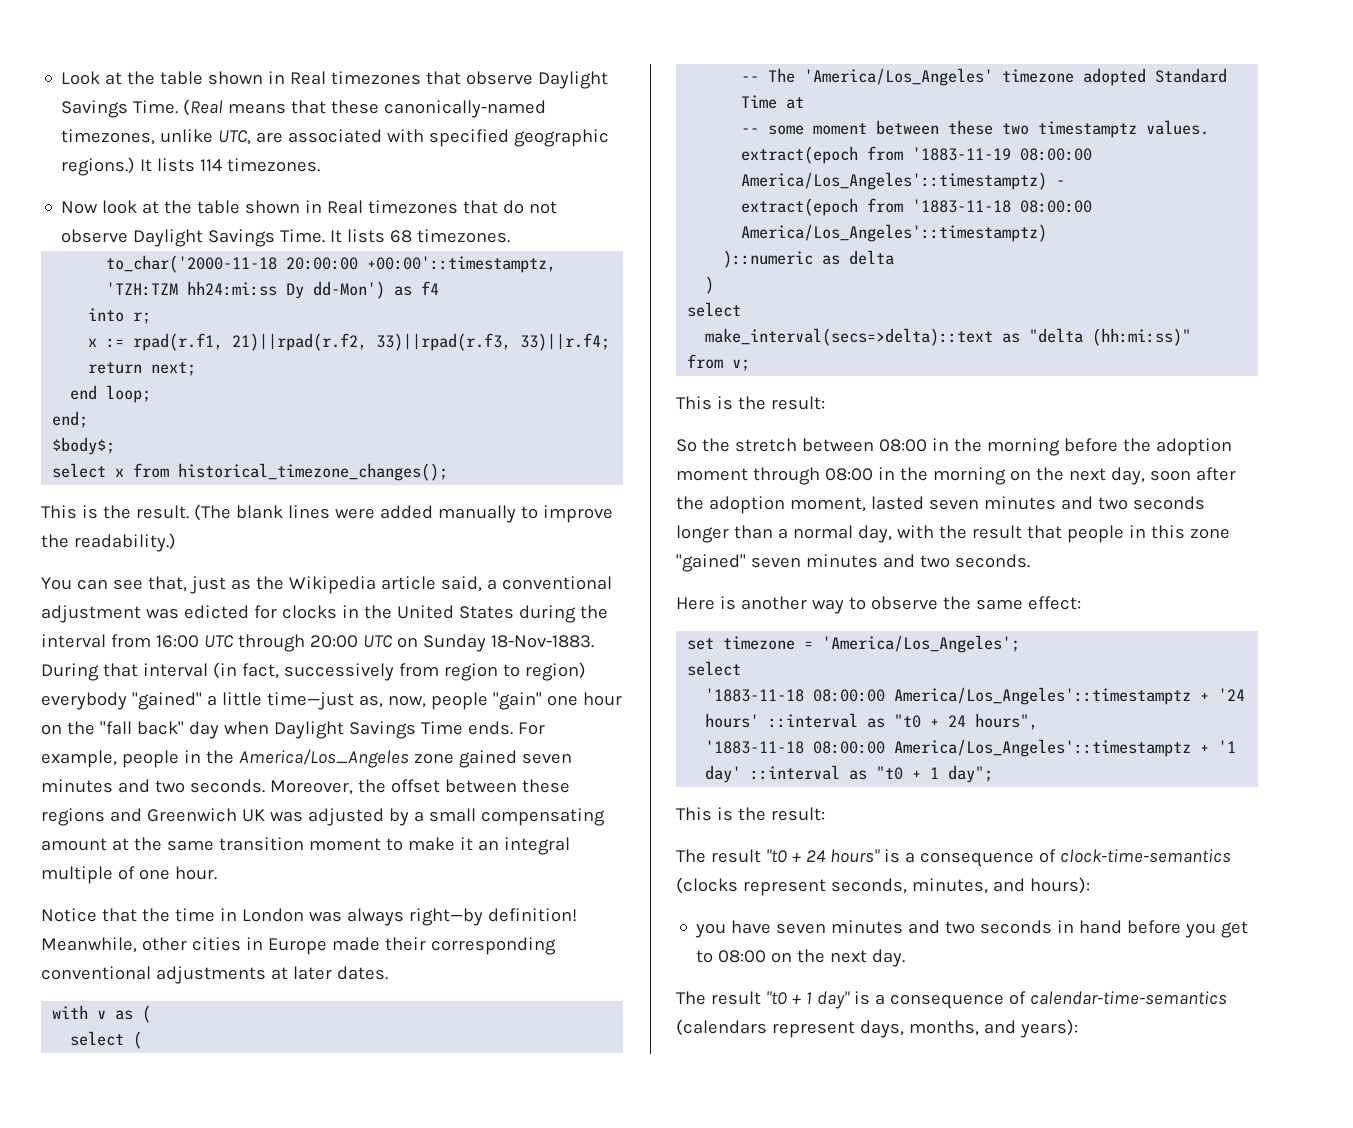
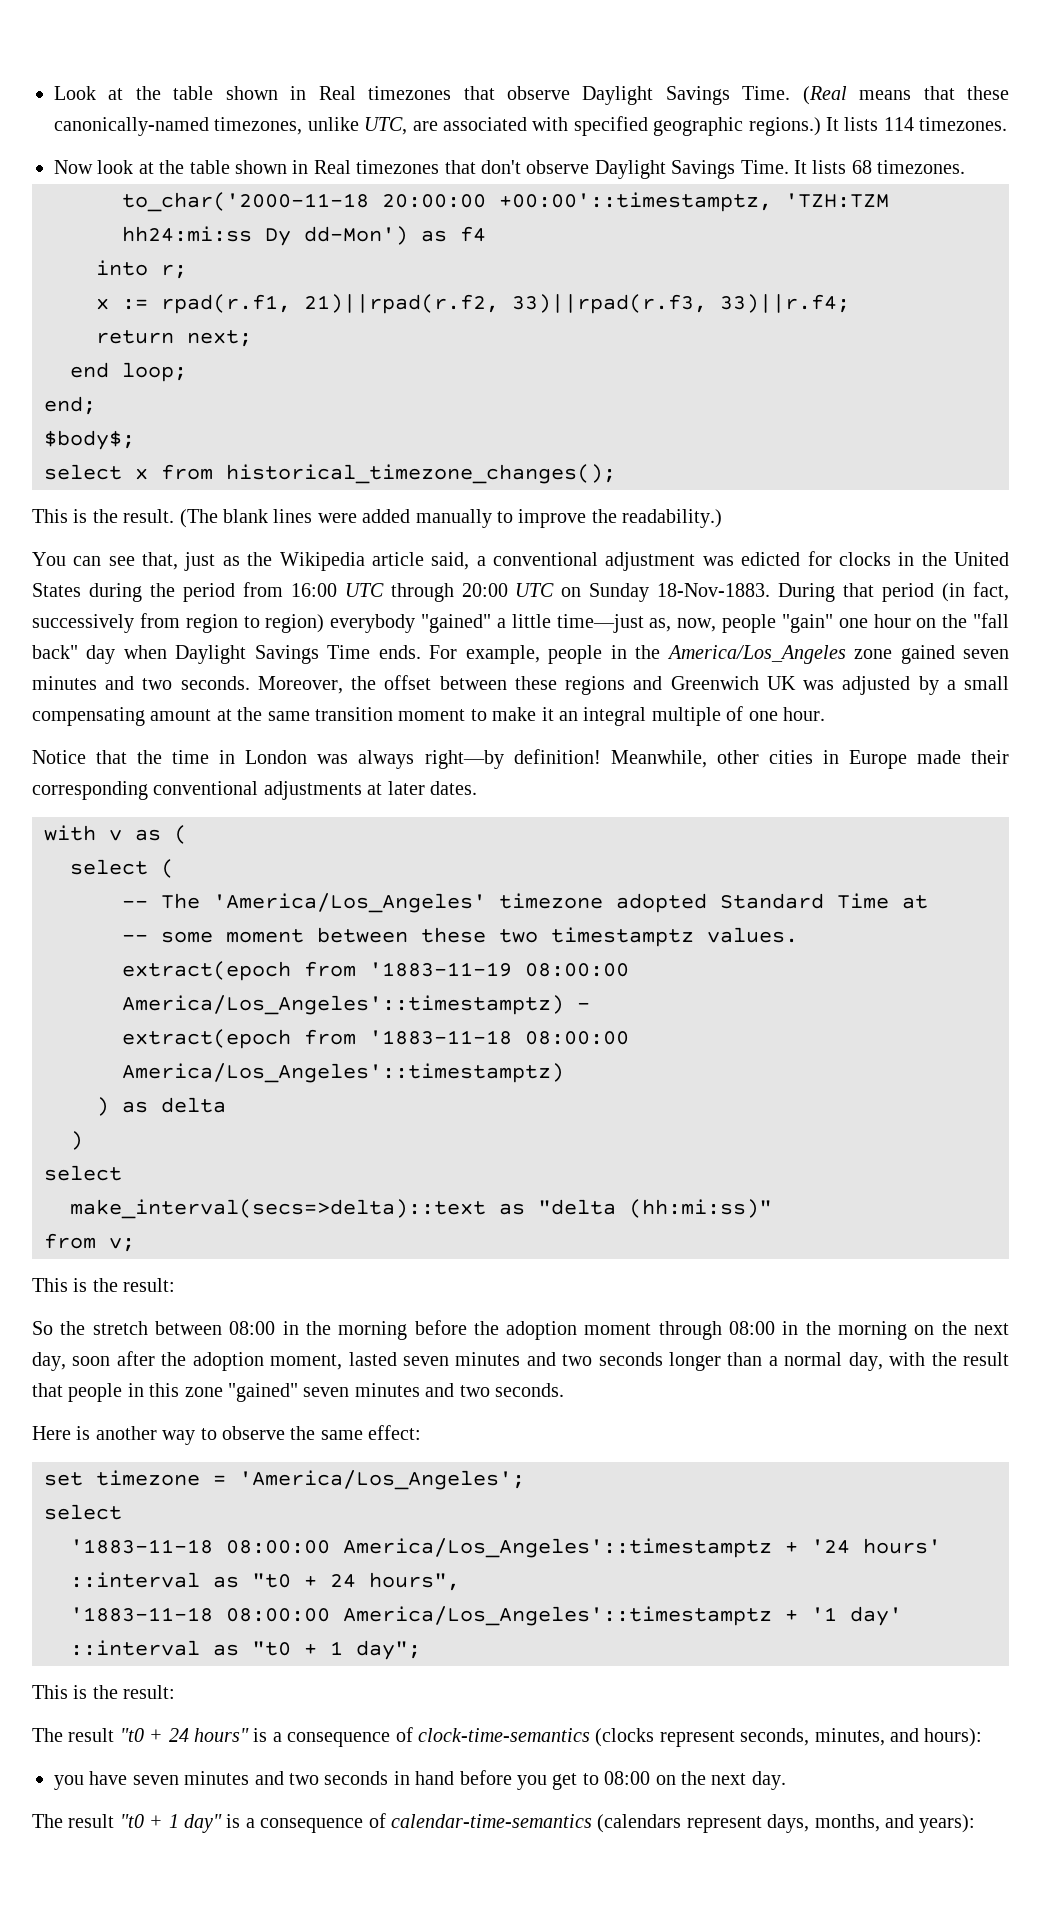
[503,200,558,214] do not -> [480,160,521,174] don't
[41,634,106,648] interval -> [182,583,235,602] period
[142,663,208,677] interval -> [882,583,935,602] period
[723,250,814,268] )::numeric -> [96,1097,109,1116] )

